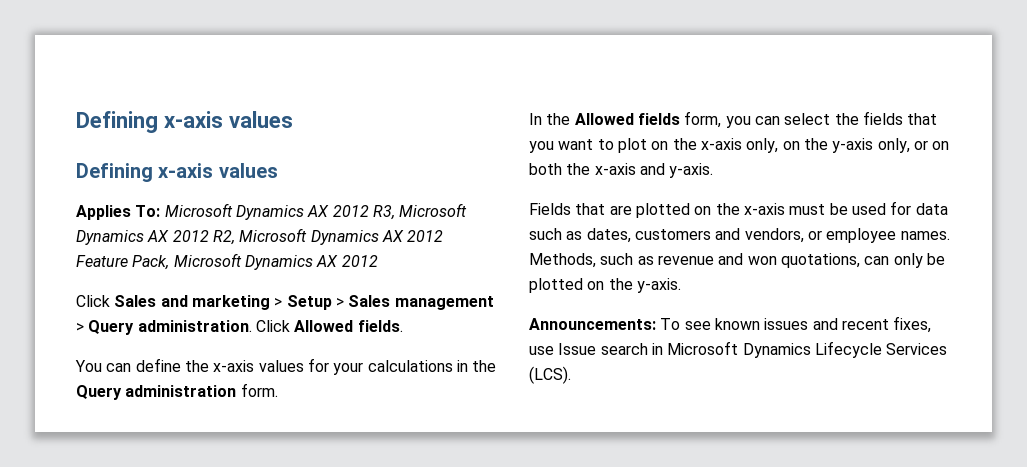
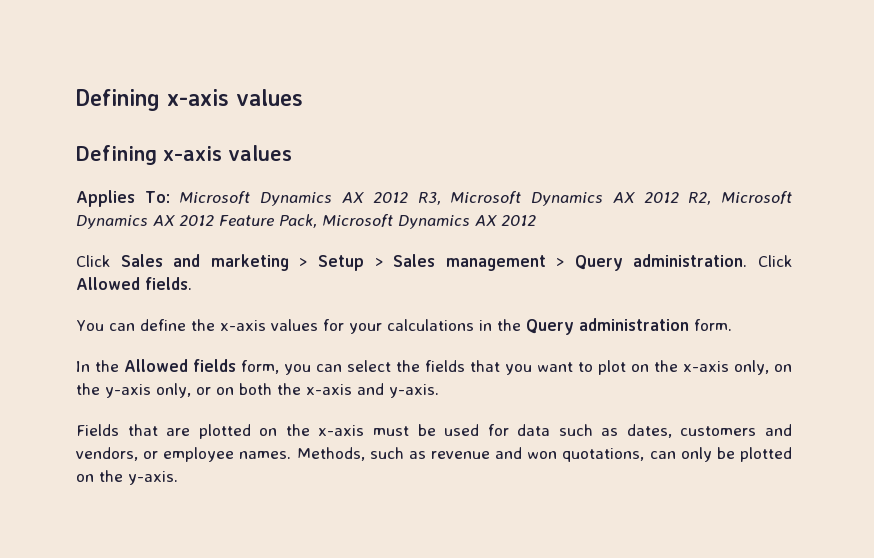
[529,316,932,333] [529,341,948,358] [529,366,571,384] // Announcements: To see known issues and recent fixes, use Issue search in Microsoft Dynamics Lifecycle Services (LCS). -> (178, 478) none

